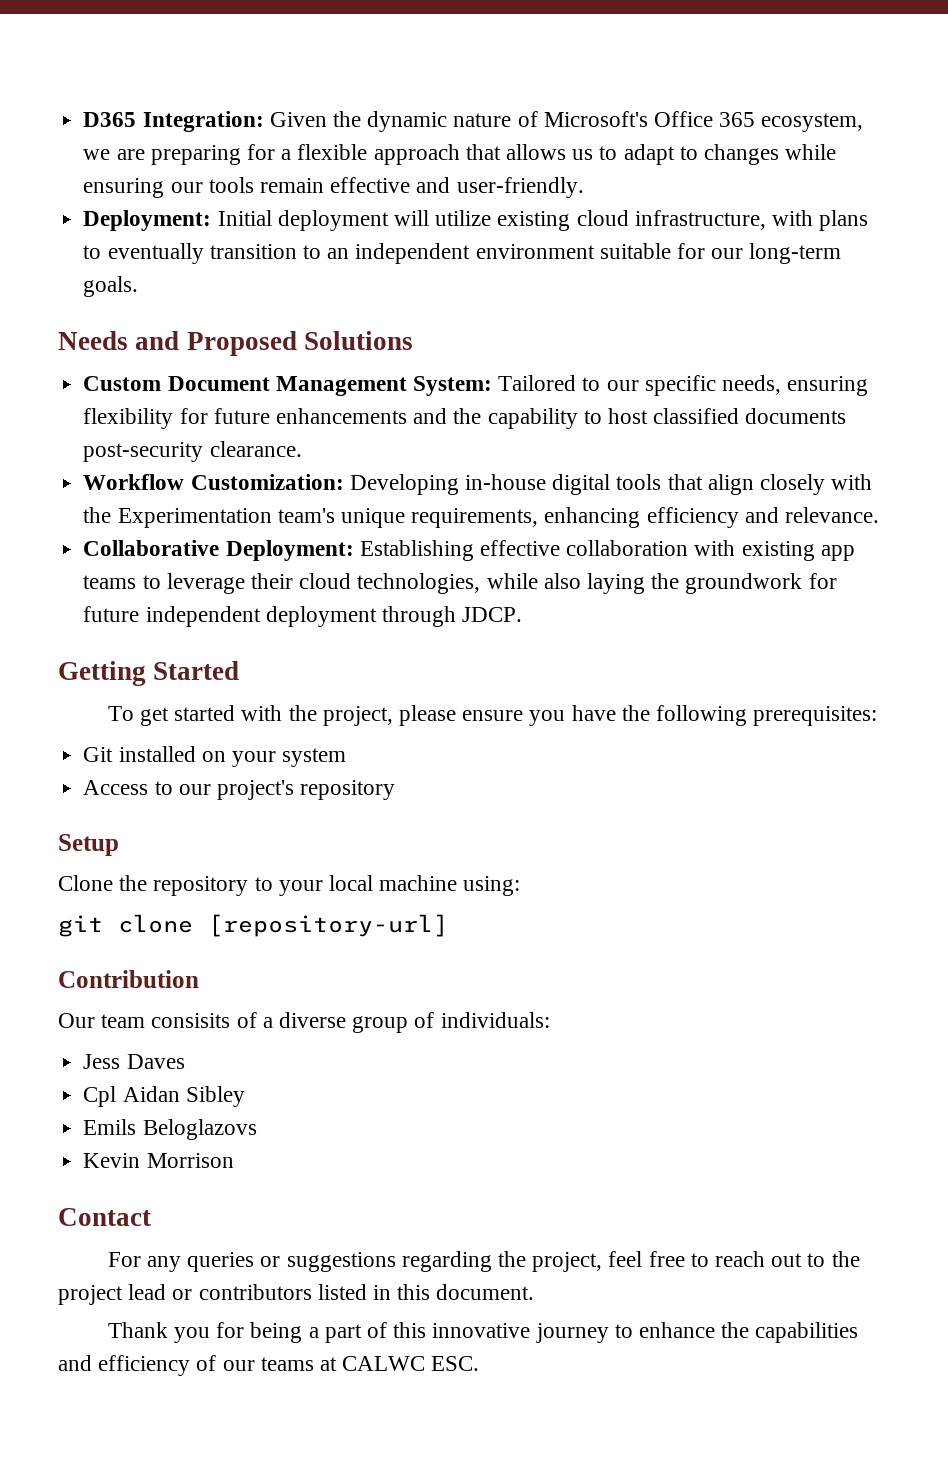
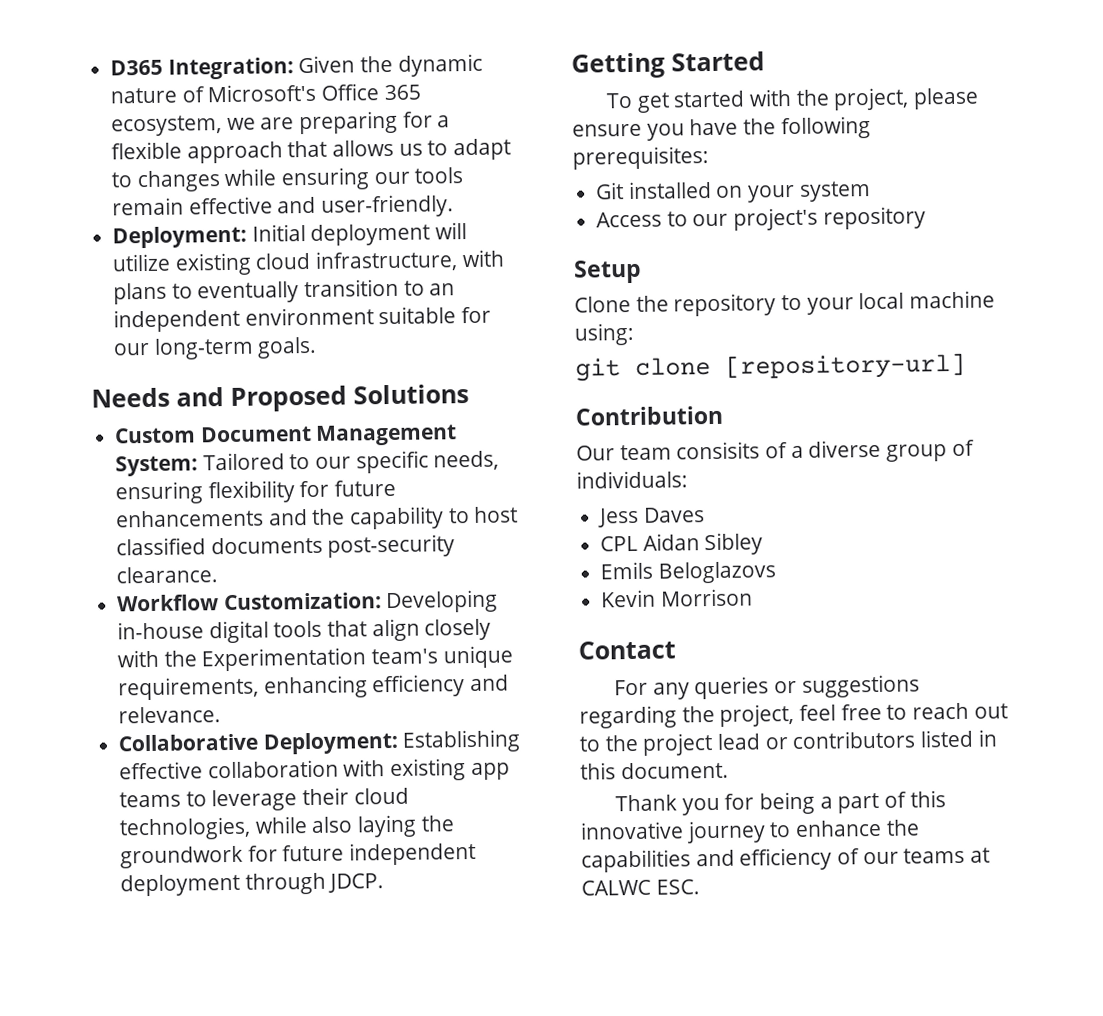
[83,1086,117,1107] Cpl -> [600,535,639,552] CPL

